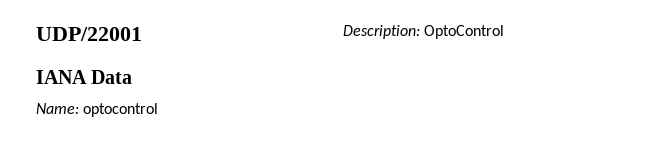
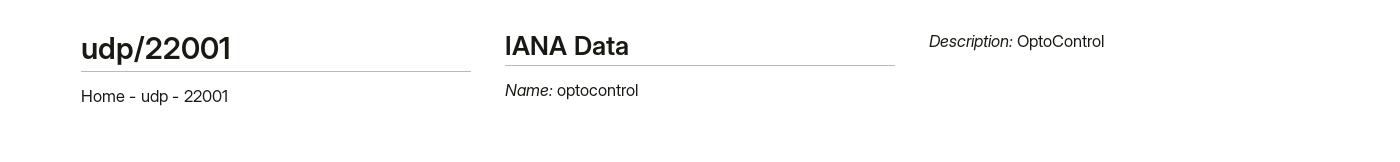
[36,27,142,41] UDP/22001 -> [81,36,230,65] [81,90,228,106] udp/22001 // Home - udp - 22001

